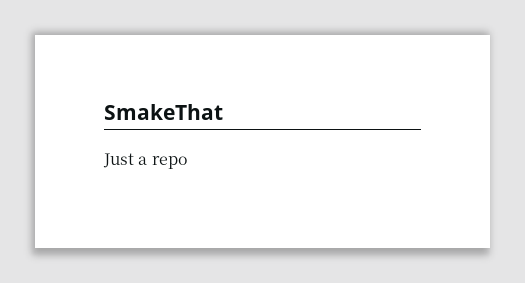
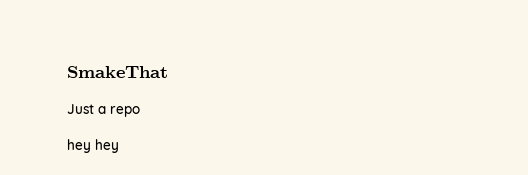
(188, 162) none -> [67,139,119,153] // hey hey

